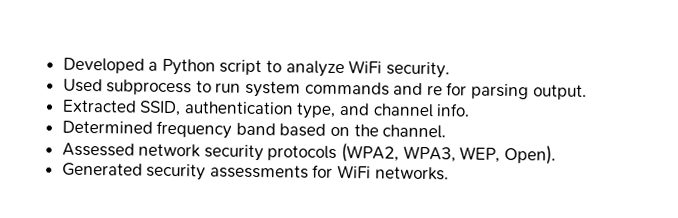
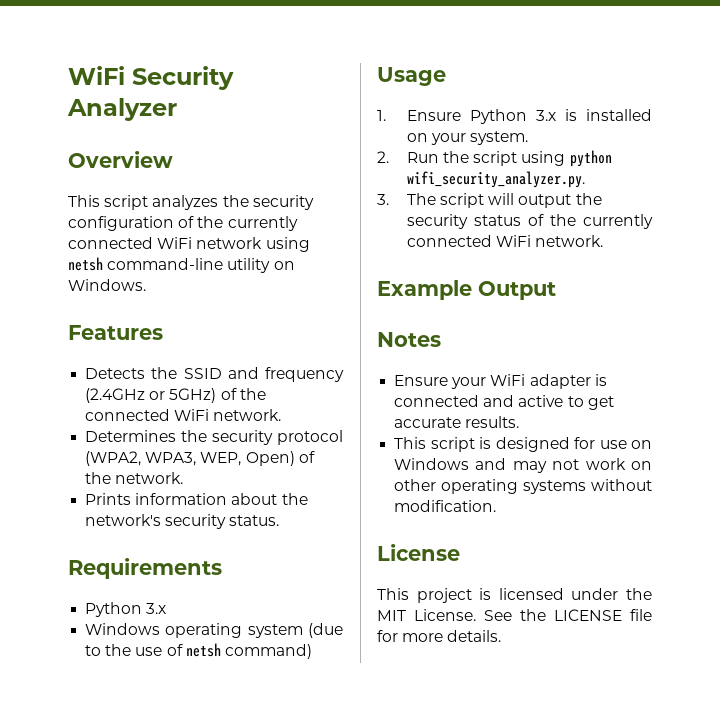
[62,57,450,79] [62,78,587,100] [61,99,471,119] [61,120,447,139] [61,142,556,165] [61,162,449,181] Developed a Python script to analyze WiFi security. // Used subprocess to run system commands and re for parsing output. // Extracted SSID, authentication type, and channel info. // Determined frequency band based on the channel. // Assessed network security protocols (WPA2, WPA3, WEP, Open). // Generated security assessments for WiFi networks. -> [68,66,234,90] [67,98,177,121] [68,151,173,168] [68,195,314,210] [68,216,298,231] [68,237,310,252] [68,257,295,273] [68,279,146,291] [68,325,163,340] [85,367,344,382] [85,388,266,403] [85,409,282,421] [85,430,343,445] [85,451,315,466] [85,472,184,484] [85,493,308,505] [85,514,280,529] [68,558,222,579] [85,602,167,617] [85,623,343,638] [85,643,312,659] [377,67,446,86] [377,109,652,124] [406,131,529,145] [377,150,612,167] [406,171,585,188] [377,193,602,208] [406,214,653,229] [406,235,604,247] [377,280,556,300] [377,332,441,347] [394,374,607,389] [394,395,614,410] [394,416,520,428] [394,437,652,452] [394,458,652,473] [394,479,652,494] [394,500,497,512] [377,544,460,561] [377,588,652,603] [377,609,652,621] [377,630,502,642] WiFi Security Analyzer // Overview // This script analyzes the security configuration of the currently connected WiFi network using netsh command-line utility on Windows. // Features // Detects the SSID and frequency (2.4GHz or 5GHz) of the connected WiFi network. // Determines the security protocol (WPA2, WPA3, WEP, Open) of the network. // Prints information about the network's security status. // Requirements // Python 3.x // Windows operating system (due to the use of netsh command) // Usage // 1. Ensure Python 3.x is installed on your system. // 2. Run the script using python wifi_security_analyzer.py. // 3. The script will output the security status of the currently connected WiFi network. // Example Output // Notes // Ensure your WiFi adapter is connected and active to get accurate results. // This script is designed for use on Windows and may not work on other operating systems without modification. // License // This project is licensed under the MIT License. See the LICENSE file for more details.

